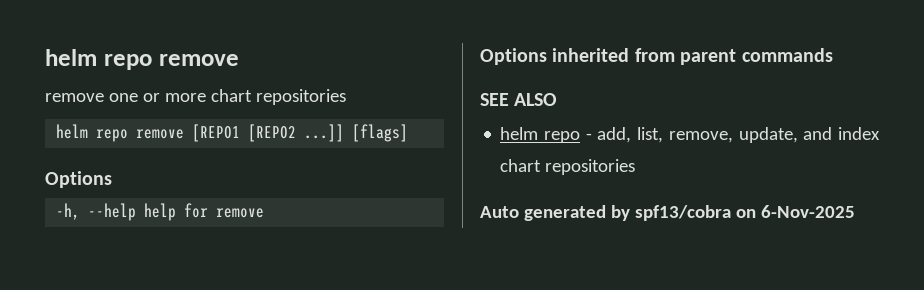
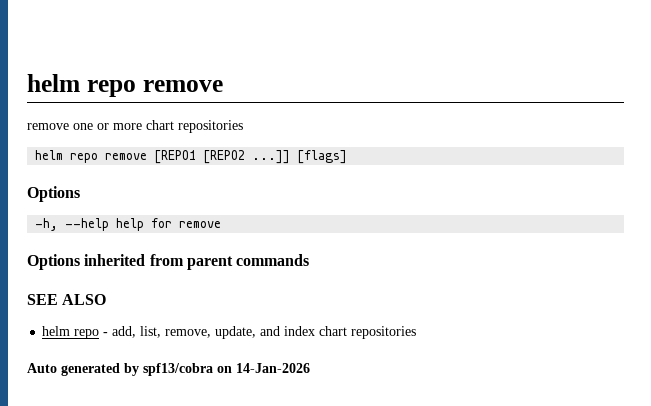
[760,205,855,218] 6-Nov-2025 -> [236,363,310,373] 14-Jan-2026

